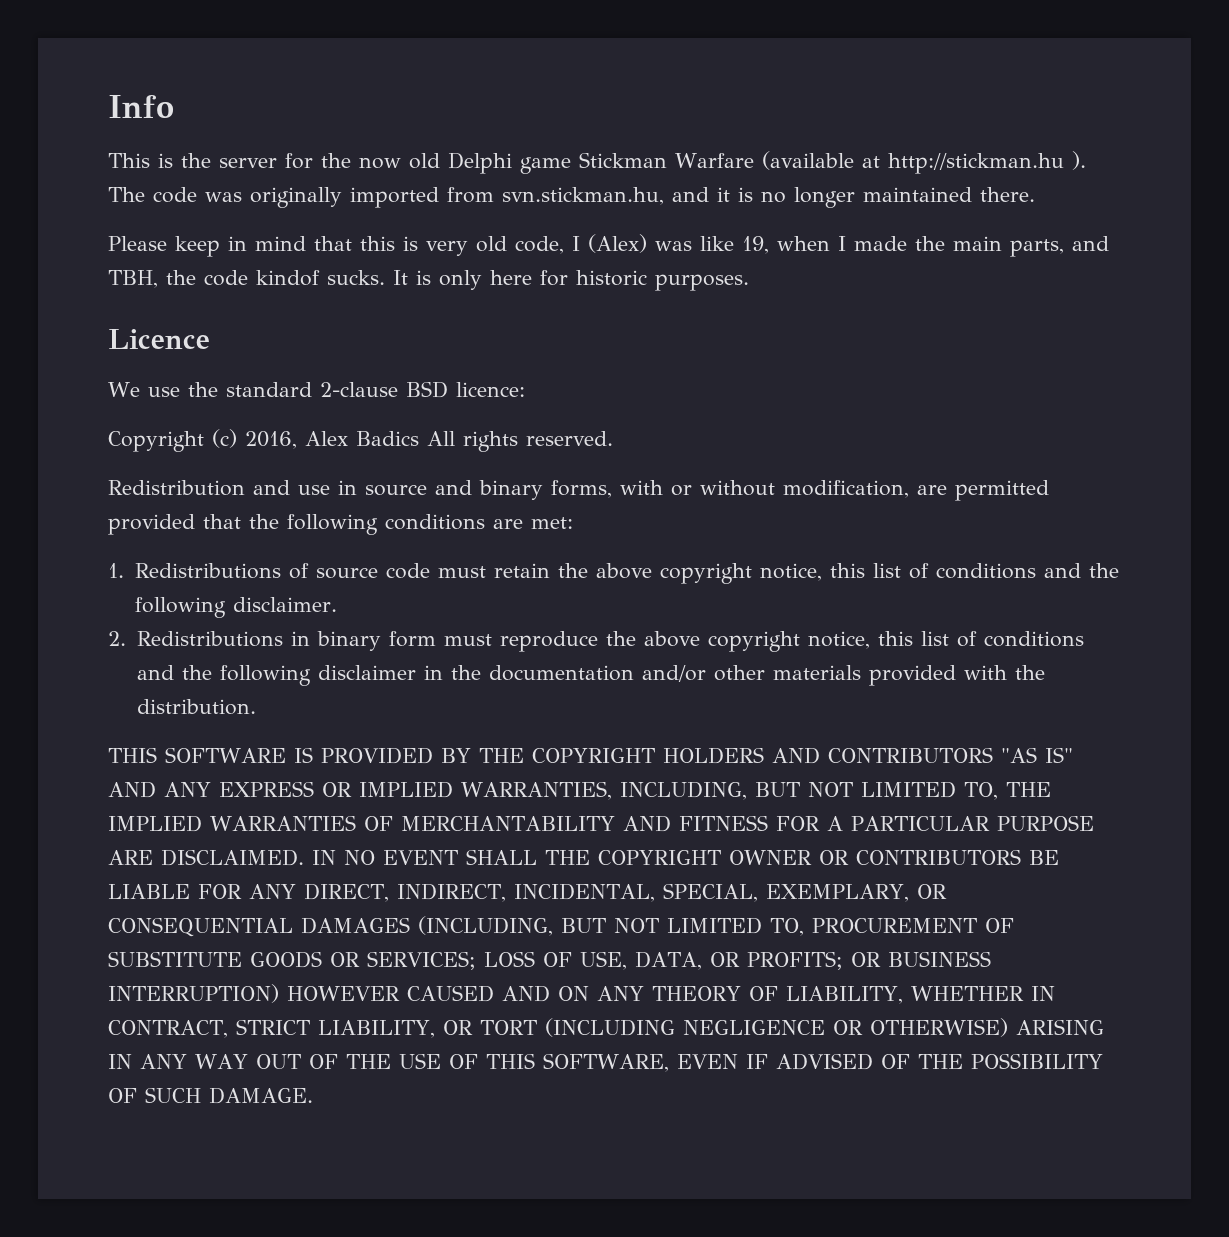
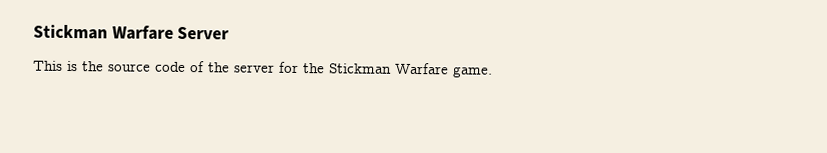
[108,95,174,118] Info -> [33,24,230,40] Stickman Warfare Server
[219,151,1086,174] [108,187,1035,208] [108,234,1109,257] [108,270,749,291] [108,329,210,349] [108,381,525,398] [108,429,613,452] [108,480,1049,501] [108,514,573,535] [108,563,1119,584] [134,597,337,618] [108,631,1084,652] [136,665,1045,686] [136,699,256,715] [108,747,1073,764] [108,781,1051,800] [108,815,1094,832] [108,849,1059,866] [108,883,947,902] [108,916,1014,937] [108,951,991,970] [108,984,1055,1004] [108,1018,1104,1038] [108,1053,1103,1072] [108,1087,313,1104] server for the now old Delphi game Stickman Warfare (available at http://stickman.hu ). The code was originally imported from svn.stickman.hu, and it is no longer maintained there. // Please keep in mind that this is very old code, I (Alex) was like 19, when I made the main parts, and TBH, the code kindof sucks. It is only here for historic purposes. // Licence // We use the standard 2-clause BSD licence: // Copyright (c) 2016, Alex Badics All rights reserved. // Redistribution and use in source and binary forms, with or without modification, are permitted provided that the following conditions are met: // 1. Redistributions of source code must retain the above copyright notice, this list of conditions and the following disclaimer. // 2. Redistributions in binary form must reproduce the above copyright notice, this list of conditions and the following disclaimer in the documentation and/or other materials provided with the distribution. // THIS SOFTWARE IS PROVIDED BY THE COPYRIGHT HOLDERS AND CONTRIBUTORS "AS IS" AND ANY EXPRESS OR IMPLIED WARRANTIES, INCLUDING, BUT NOT LIMITED TO, THE IMPLIED WARRANTIES OF MERCHANTABILITY AND FITNESS FOR A PARTICULAR PURPOSE ARE DISCLAIMED. IN NO EVENT SHALL THE COPYRIGHT OWNER OR CONTRIBUTORS BE LIABLE FOR ANY DIRECT, INDIRECT, INCIDENTAL, SPECIAL, EXEMPLARY, OR CONSEQUENTIAL DAMAGES (INCLUDING, BUT NOT LIMITED TO, PROCUREMENT OF SUBSTITUTE GOODS OR SERVICES; LOSS OF USE, DATA, OR PROFITS; OR BUSINESS INTERRUPTION) HOWEVER CAUSED AND ON ANY THEORY OF LIABILITY, WHETHER IN CONTRACT, STRICT LIABILITY, OR TORT (INCLUDING NEGLIGENCE OR OTHERWISE) ARISING IN ANY WAY OUT OF THE USE OF THIS SOFTWARE, EVEN IF ADVISED OF THE POSSIBILITY OF SUCH DAMAGE. -> [108,61,493,78] source code of the server for the Stickman Warfare game.

